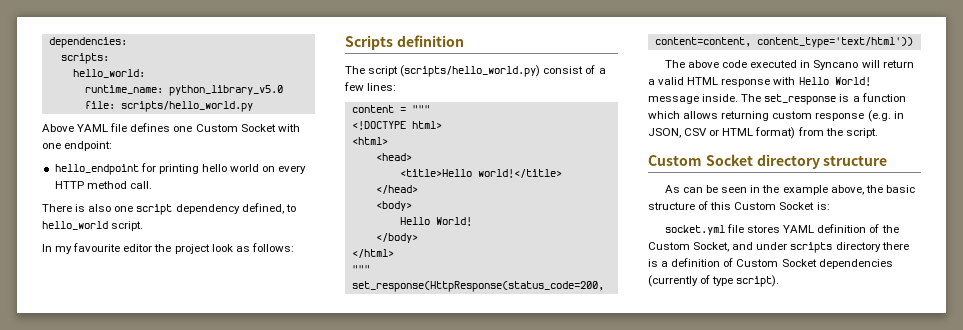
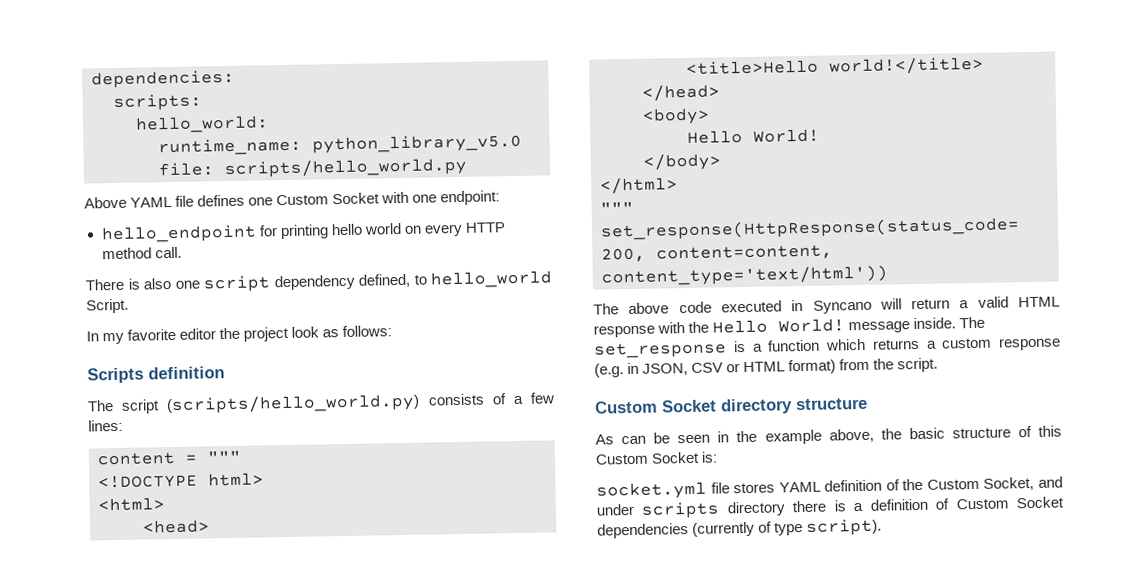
[111,221,144,231] script. -> [86,298,129,314] Script.
[73,243,121,252] favourite -> [127,328,177,341] favorite
[543,66,584,74] consist -> [427,393,485,406] consists
(796, 81) none -> [688,321,710,333] the
[683,111,770,121] allows returning -> [871,338,937,350] returns a

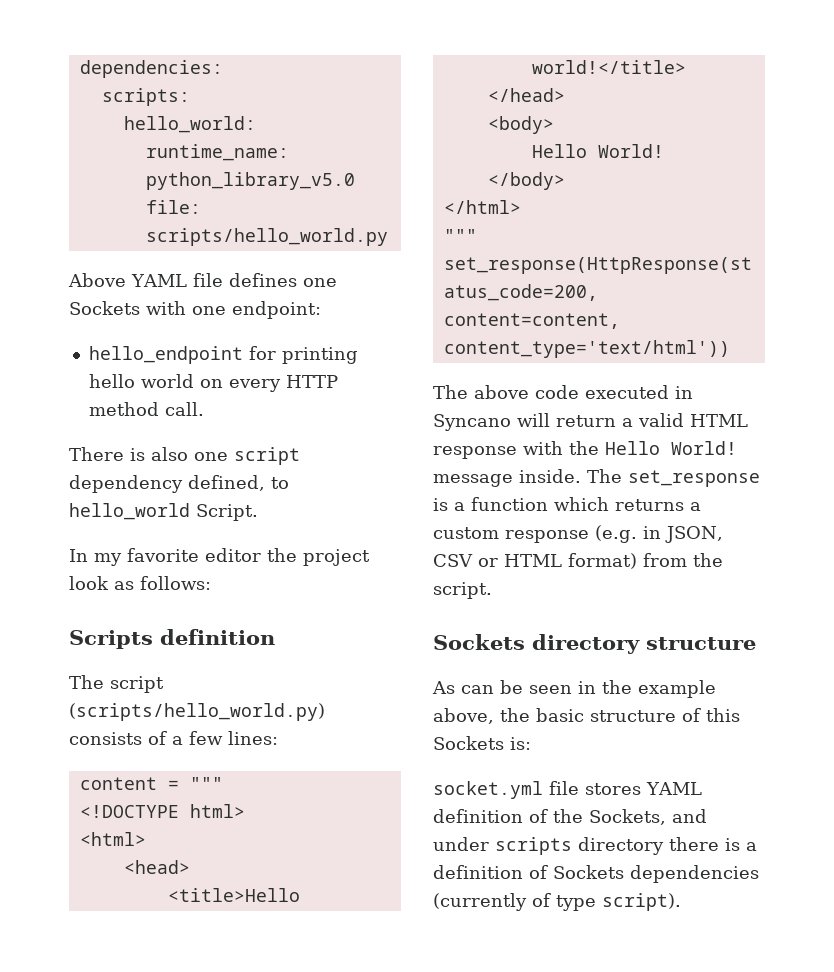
[276,192,381,206] Custom Socket -> [69,301,140,315] Sockets
[595,399,717,414] Custom Socket -> [433,634,525,650] Sockets
[595,451,701,465] Custom Socket -> [433,736,504,750] Sockets
[926,476,1035,491] Custom Socket, -> [589,809,666,825] Sockets,
[955,496,1064,510] Custom Socket -> [553,865,624,879] Sockets

